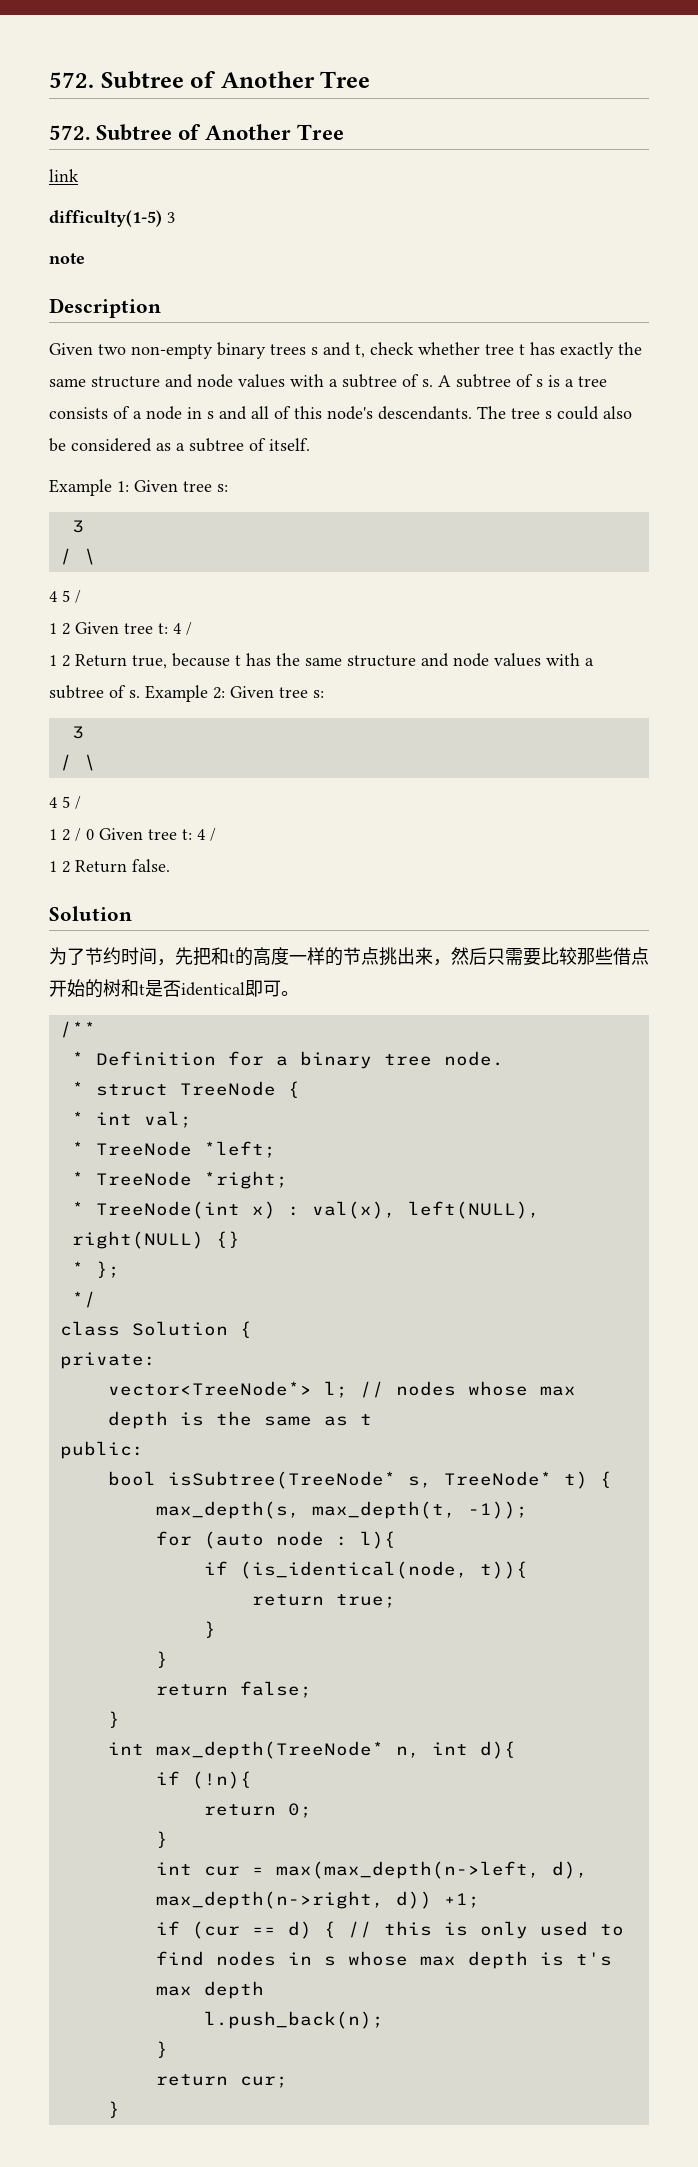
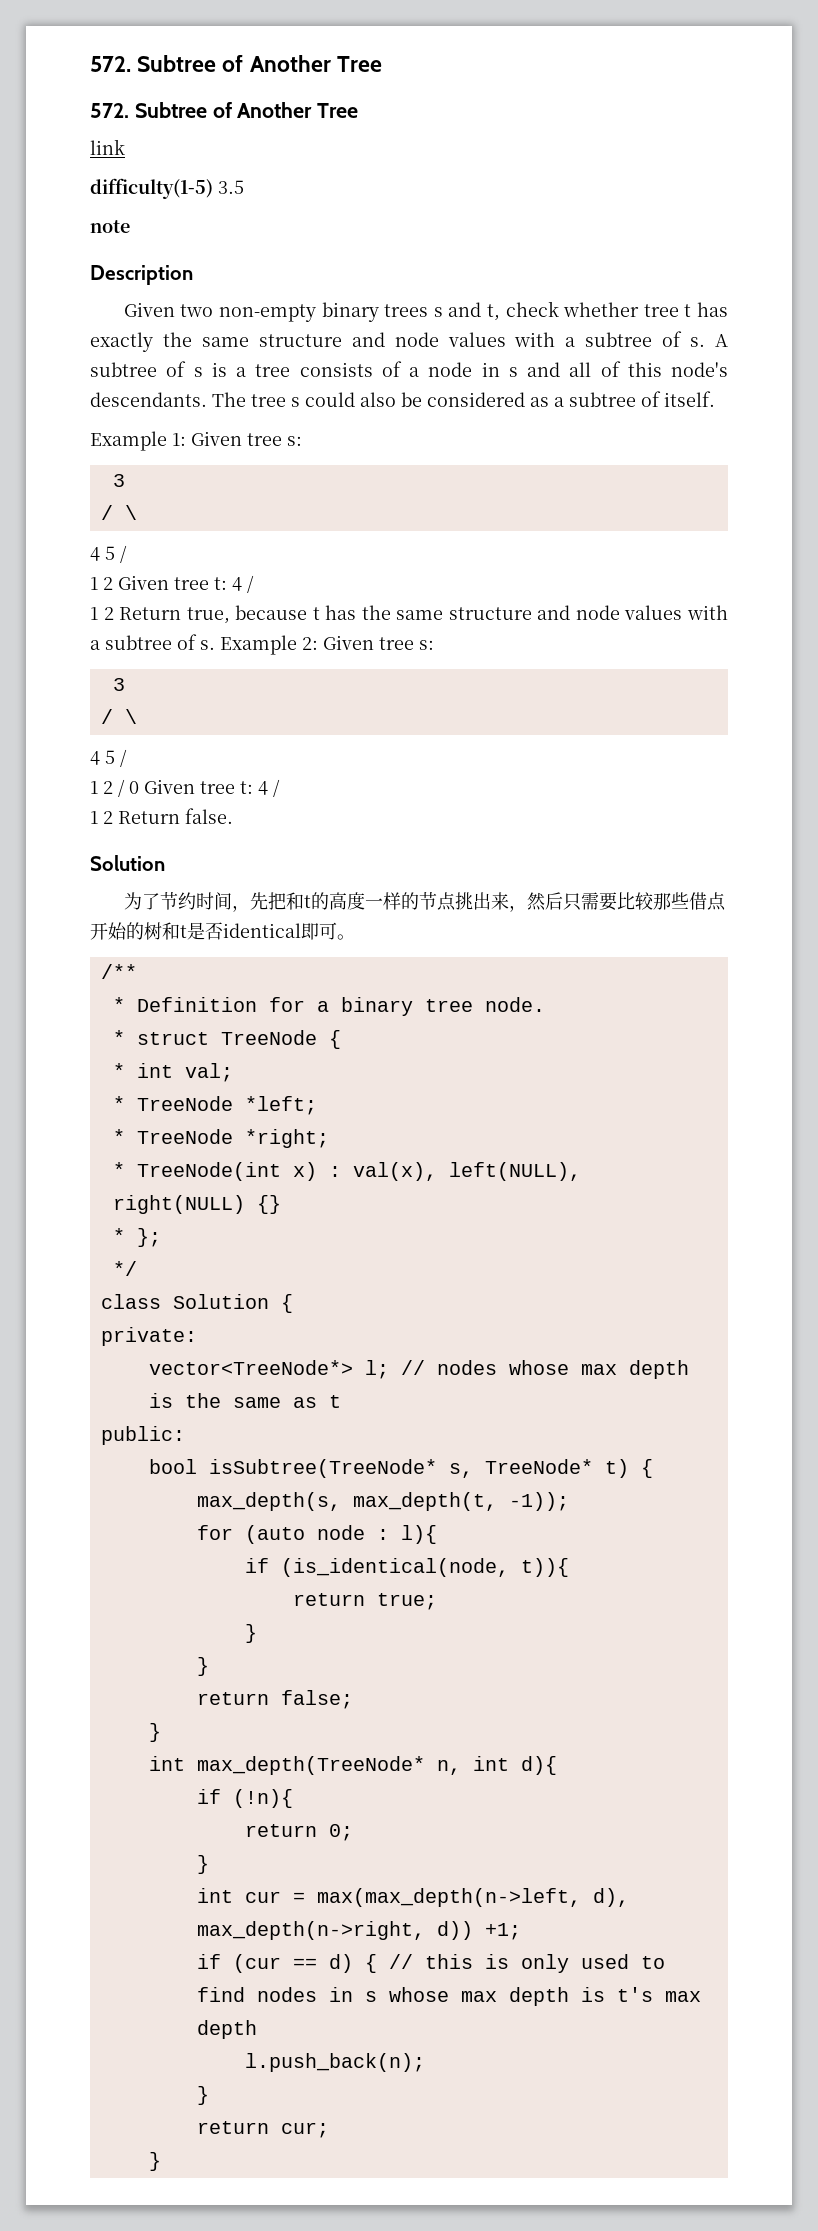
[167,212,175,223] 3 -> [218,180,244,194] 3.5

